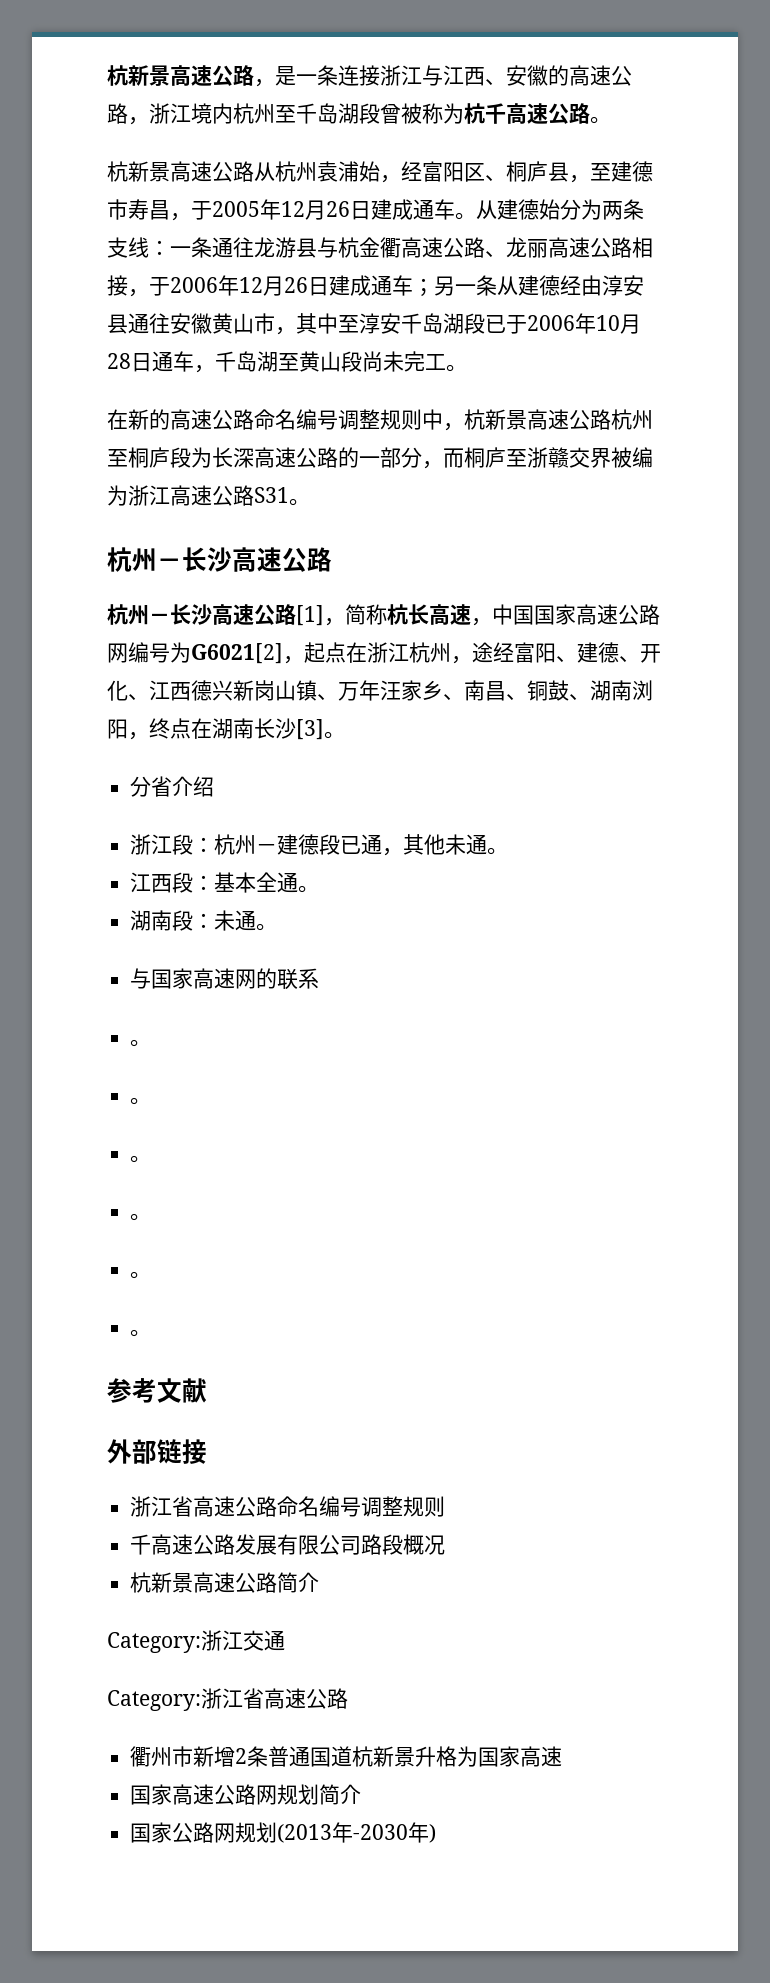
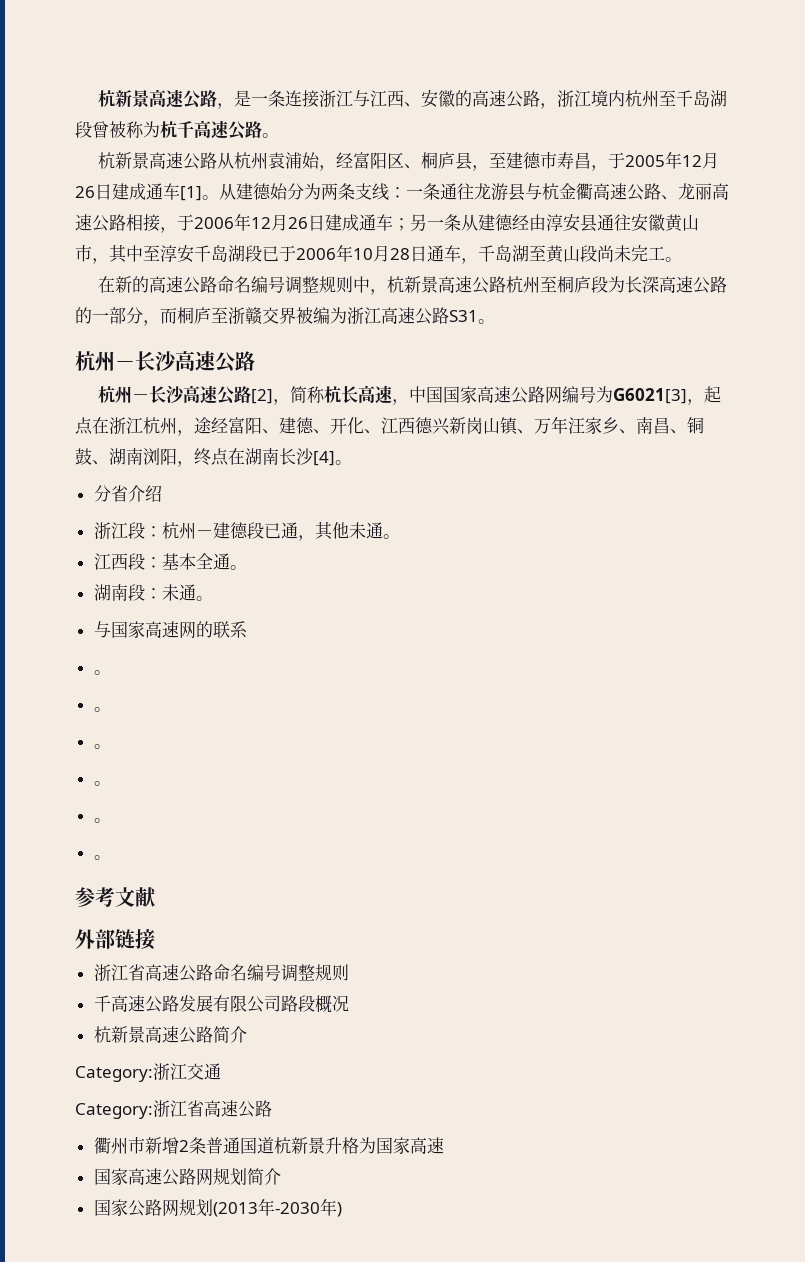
(455, 209) none -> [180,186,202,201] [1]
[296,605,324,626] [1] -> [250,389,273,404] [2]
[191,643,283,664] G6021[2] -> [612,388,687,404] G6021[3]
[296,719,324,740] [3] -> [313,451,335,466] [4]

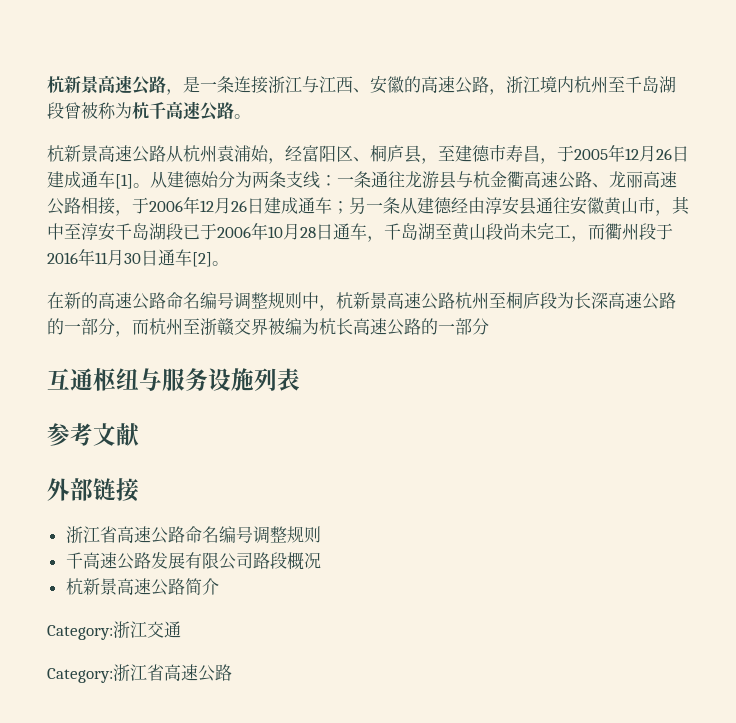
(665, 253) none -> [571,223,673,242] [47,248,212,267] ，而衢州段于2016年11月30日通车[2]
[177,307,211,324] 桐庐 -> [149,318,183,335] 杭州
[347,307,495,325] [75,351,255,373] [97,385,721,405] [75,416,704,436] [75,448,352,467] [93,485,162,502] [93,521,400,541] [93,553,247,570] [93,584,213,601] [93,621,247,639] [93,670,111,675] [93,707,111,712] [93,744,111,749] [93,781,111,786] [93,818,111,823] [93,855,111,860] 浙江高速公路S31。 // 杭州－长沙高速公路 // 杭州－长沙高速公路[2]，简称杭长高速，中国国家高速公路网编号为G6021[3]，起点在浙江杭州，途经富阳、建德、开化、江西德兴新岗山镇、万年汪家乡、南昌、铜鼓、湖南浏阳，终点在湖南长沙[4]。 // 分省介绍 // 浙江段：杭州－建德段已通，其他未通。 // 江西段：基本全通。 // 湖南段：未通。 // 与国家高速网的联系 // 。 // 。 // 。 // 。 // 。 // 。 -> [319,318,489,336] [47,368,300,391] 杭长高速公路的一部分 // 互通枢纽与服务设施列表
[93,1137,444,1155] [93,1168,281,1186] [93,1198,342,1217] // 衢州市新增2条普通国道杭新景升格为国家高速 // 国家高速公路网规划简介 // 国家公路网规划(2013年-2030年) -> (232, 672) none

